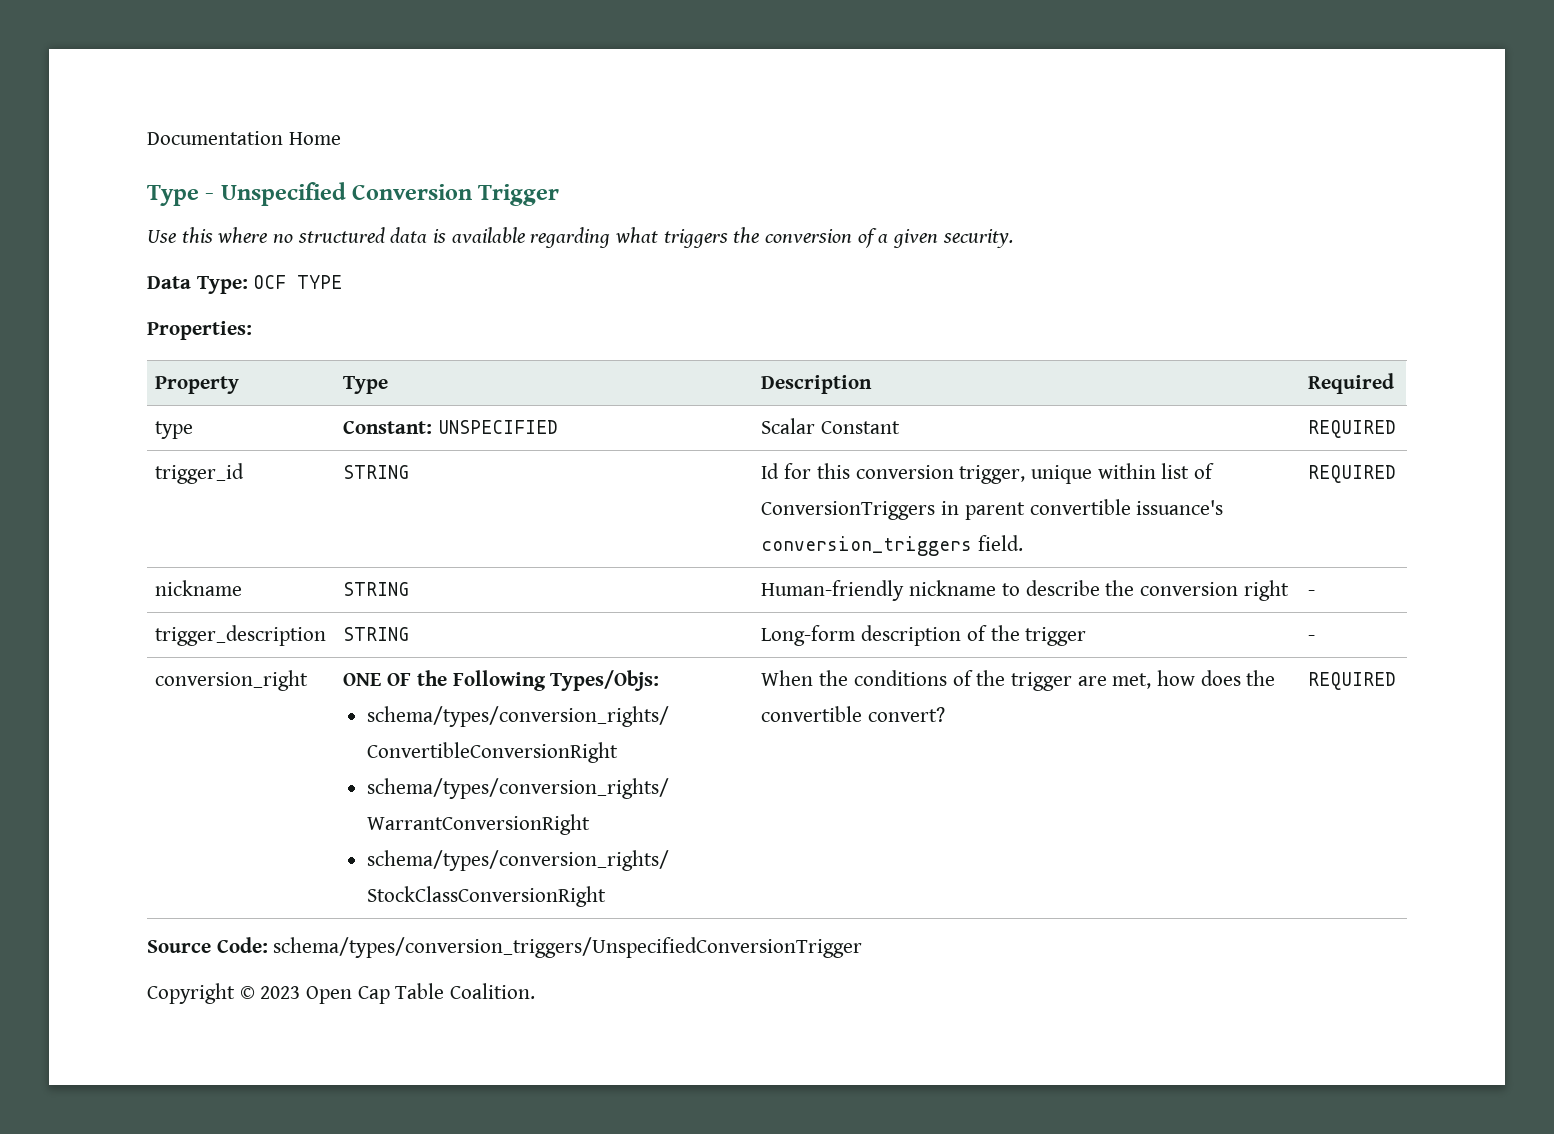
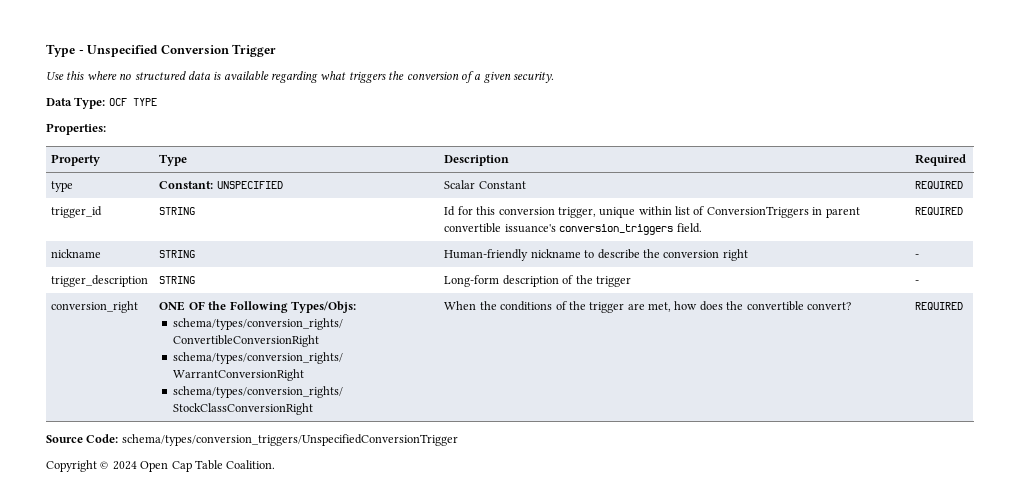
[147,131,341,145] Documentation Home // -> (46, 50) none
[260,986,301,999] 2023 -> [112,461,137,470] 2024

